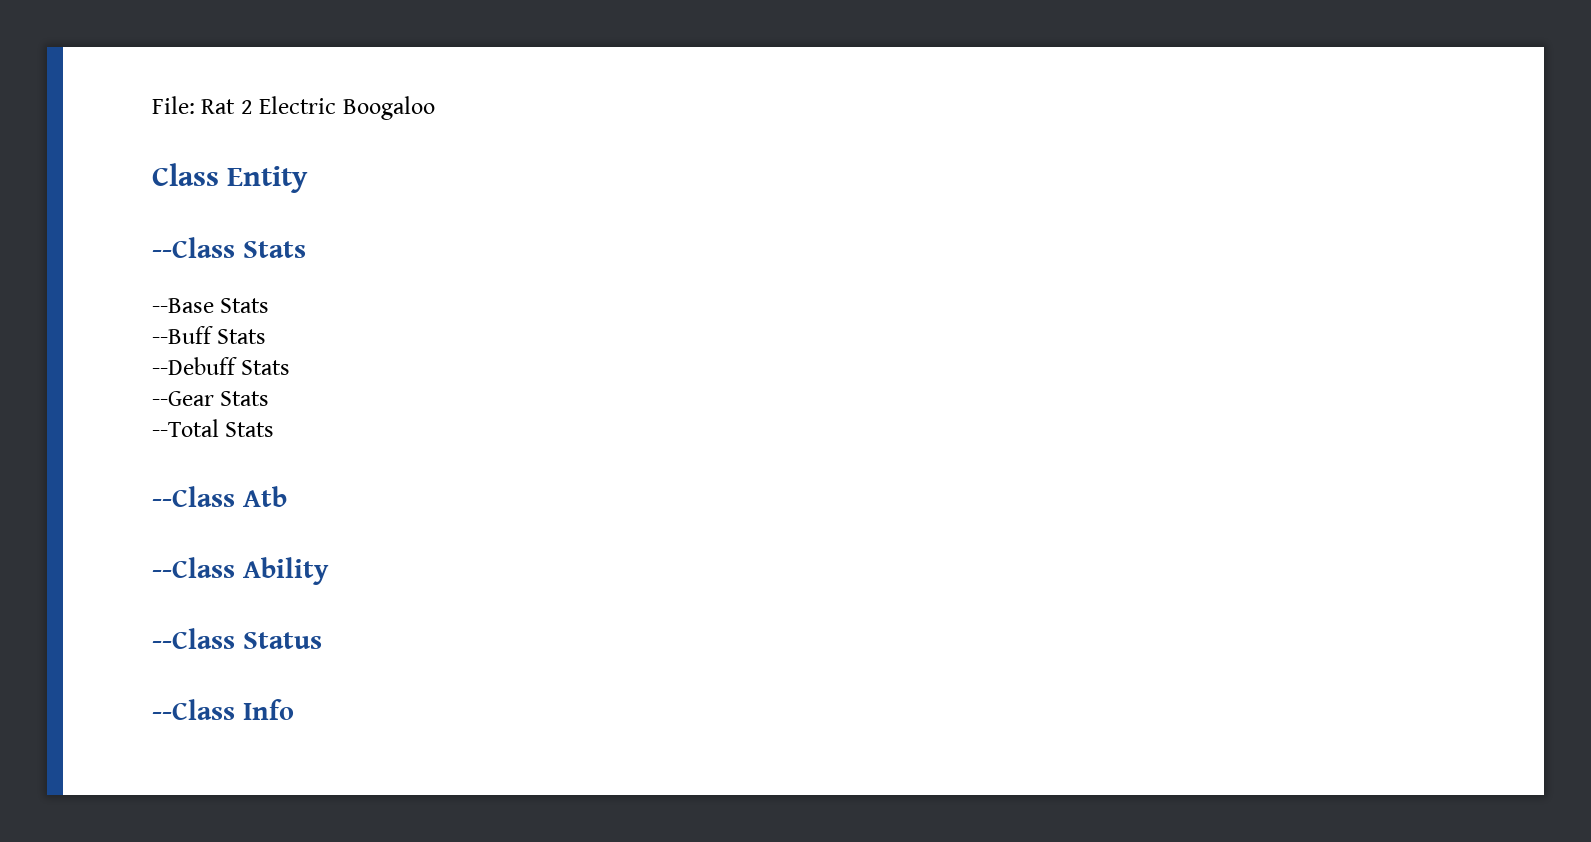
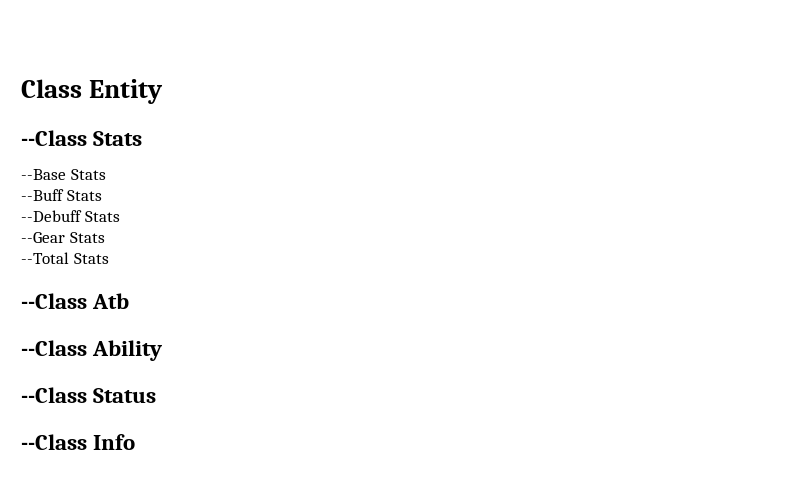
[152,96,435,120] File: Rat 2 Electric Boogaloo // -> (21, 88) none

